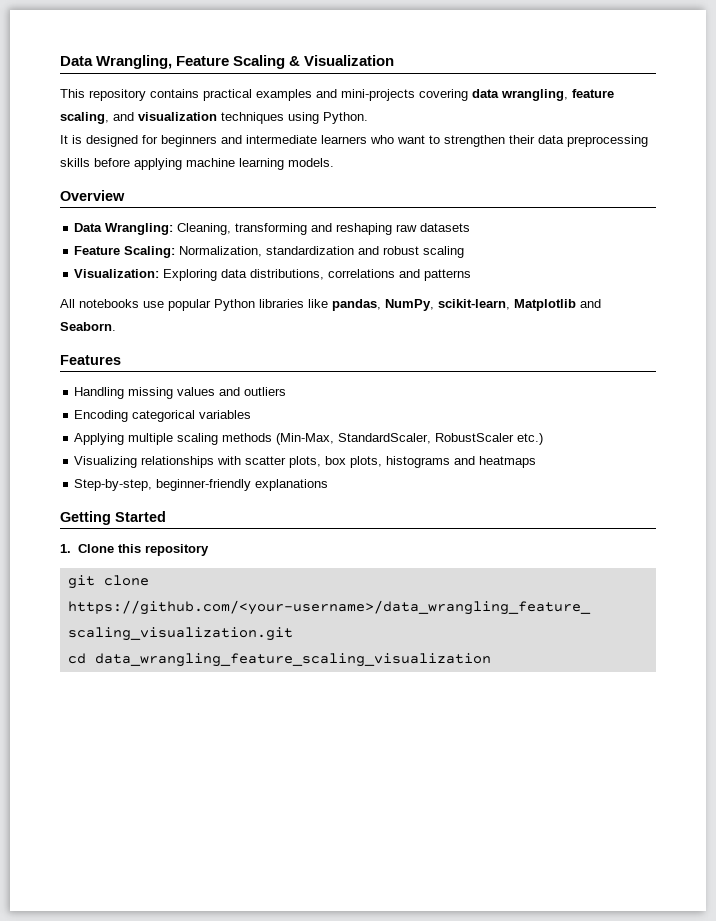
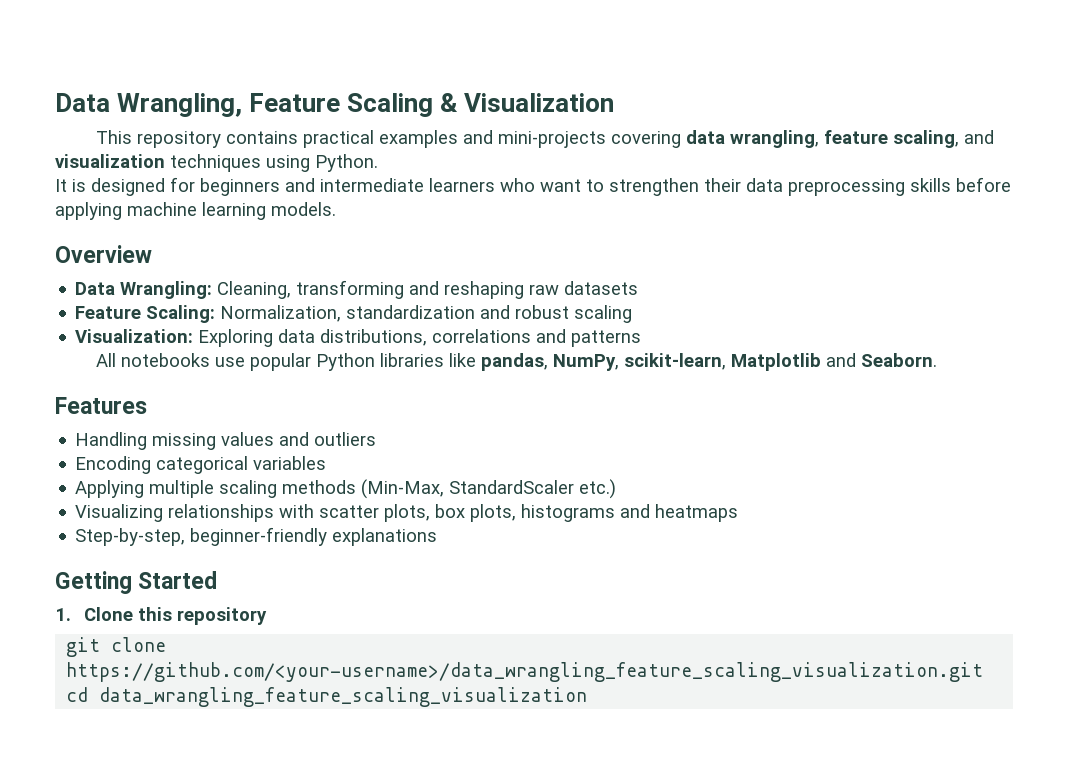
[338,433,515,444] StandardScaler, RobustScaler -> [449,480,575,494] StandardScaler

